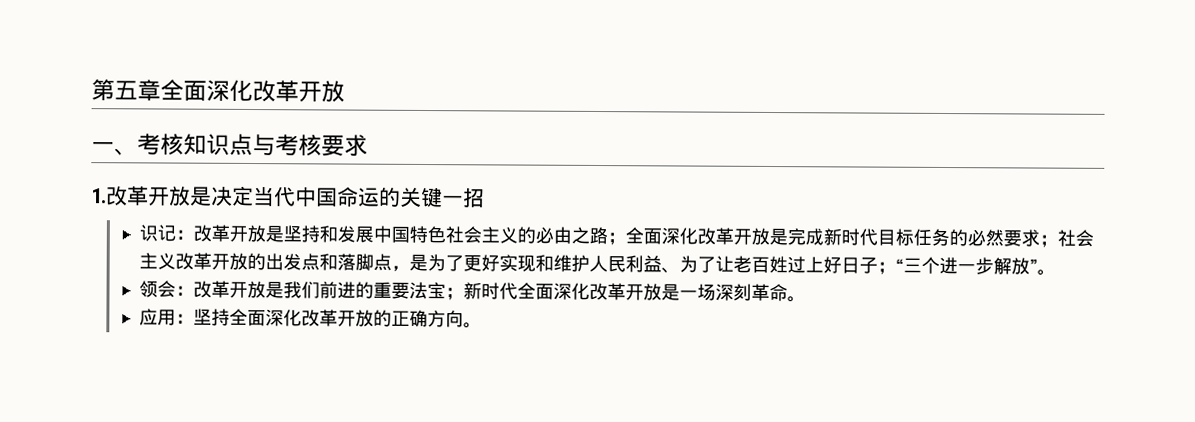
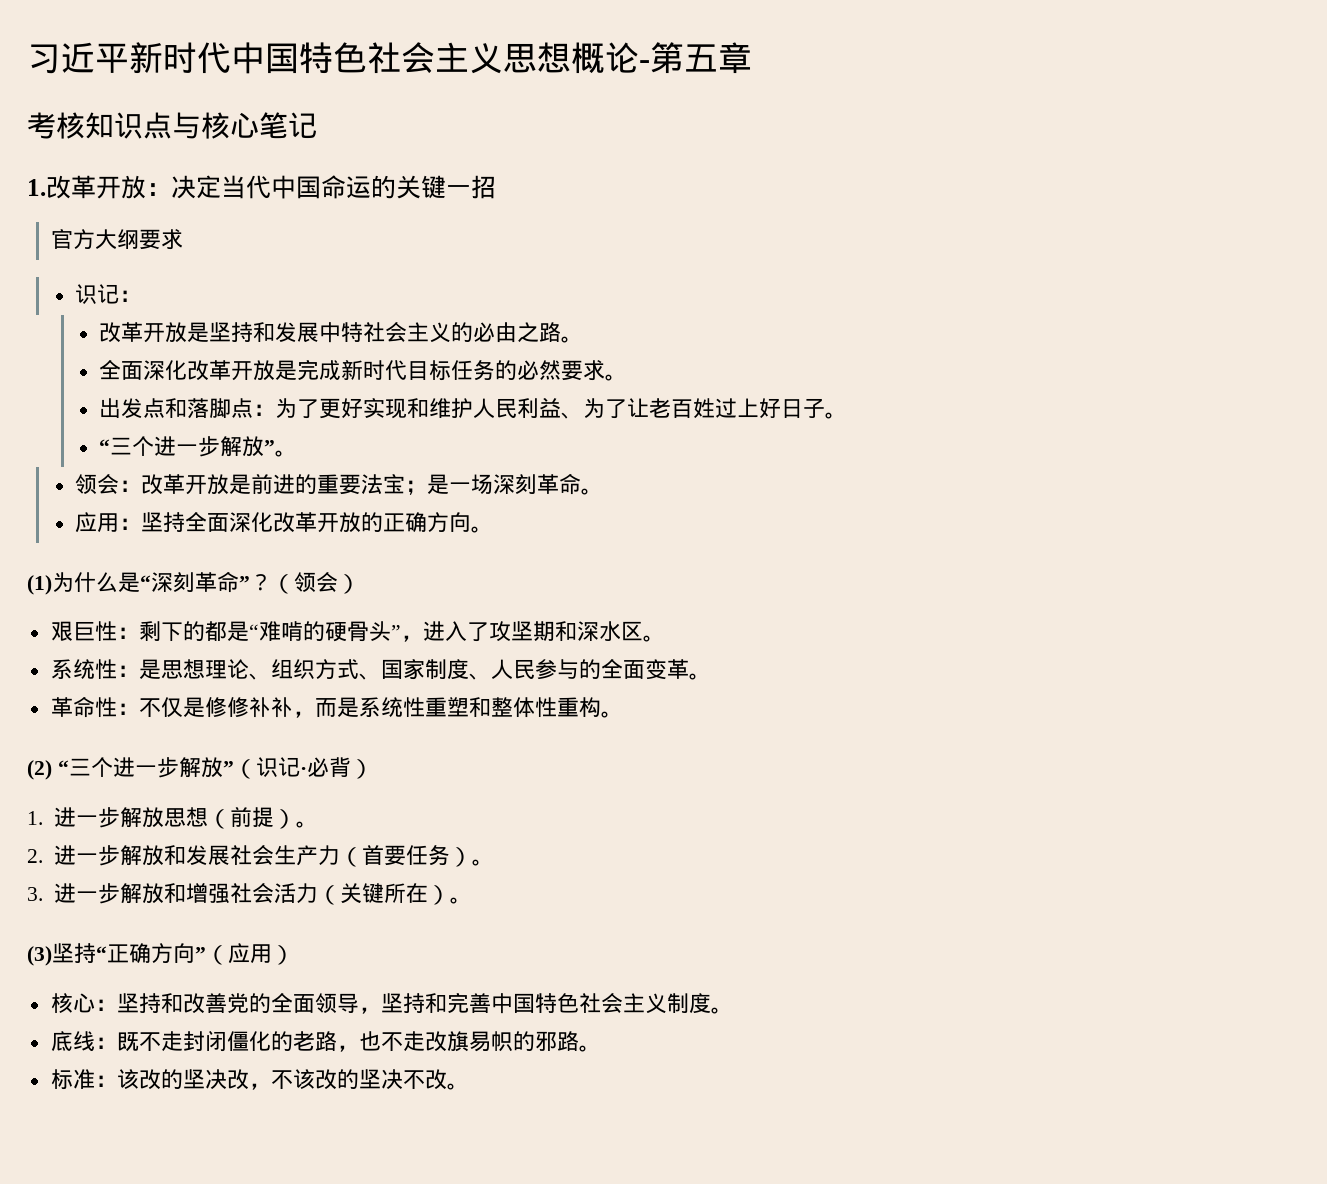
[91,79,345,103] [91,141,138,156] 第五章全面深化改革开放 // 一、 -> [27,42,752,74] 习近平新时代中国特色社会主义思想概论-第五章 //
[275,134,368,157] 考核要求 -> [201,112,317,139] 核心笔记
[190,186,212,206] 是 -> [146,183,171,196] ：
(485, 198) none -> [51,229,184,250] // 官方大纲要求
(194, 234) none -> (141, 296) //
[390,225,446,244] 国特色 -> [341,322,364,342] 特
[606,232,626,246] ； -> [561,336,584,343] 。 //
[1038,229,1094,248] [138,252,266,271] ；社会主义改革开放的 -> [605,374,628,381] 。 //
[390,253,428,272] ，是 -> [253,404,276,416] ：
[876,261,896,275] ； -> [825,412,848,419] 。 //
[282,281,320,299] 我们 -> (251, 484) none
[462,282,662,301] 新时代全面深化改革开放 -> (427, 487) none
(482, 325) none -> [27,571,360,595] [50,621,665,642] [50,659,711,680] [50,696,623,718] [27,757,373,780] [27,806,318,829] [27,845,494,867] [27,883,472,905] [27,943,294,966] [50,992,733,1014] [50,1030,601,1052] [50,1069,469,1090] // (1)为什么是“深刻革命”？（领会） // 艰巨性：剩下的都是“难啃的硬骨头”，进入了攻坚期和深水区。 // 系统性：是思想理论、组织方式、国家制度、人民参与的全面变革。 // 革命性：不仅是修修补补，而是系统性重塑和整体性重构。 // (2) “三个进一步解放”（识记·必背） // 1.进一步解放思想（前提）。 // 2.进一步解放和发展社会生产力（首要任务）。 // 3.进一步解放和增强社会活力（关键所在）。 // (3)坚持“正确方向”（应用） // 核心：坚持和改善党的全面领导，坚持和完善中国特色社会主义制度。 // 底线：既不走封闭僵化的老路，也不走改旗易帜的邪路。 // 标准：该改的坚决改，不该改的坚决不改。

